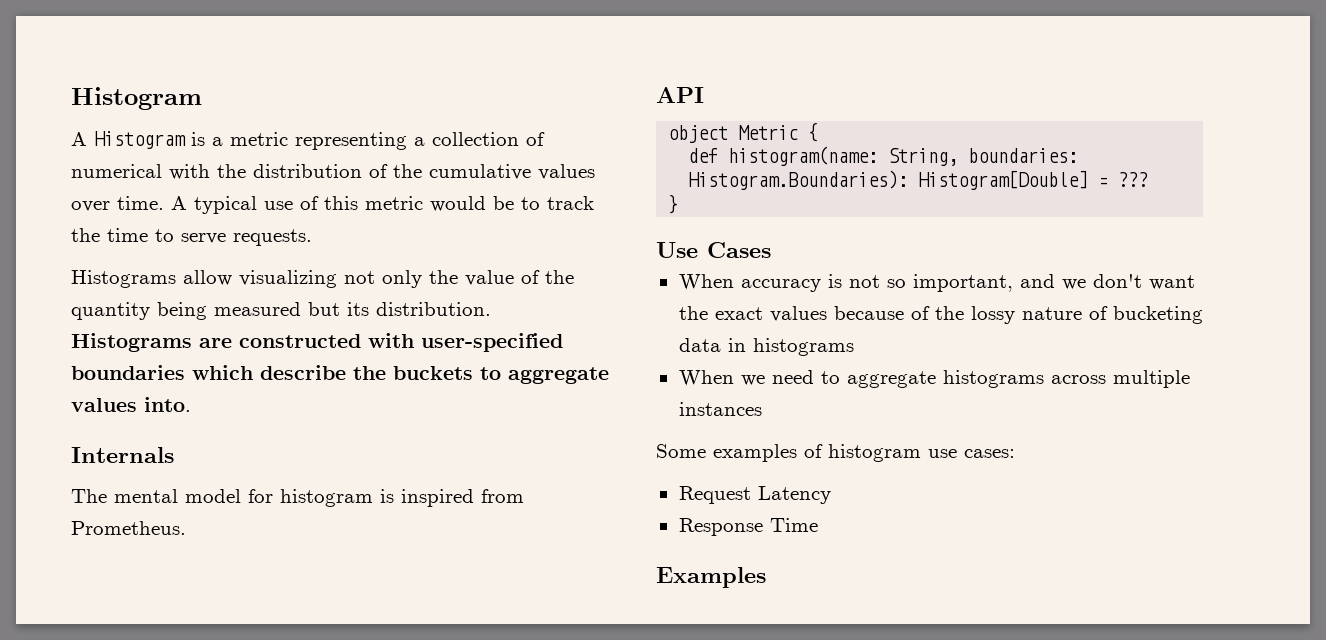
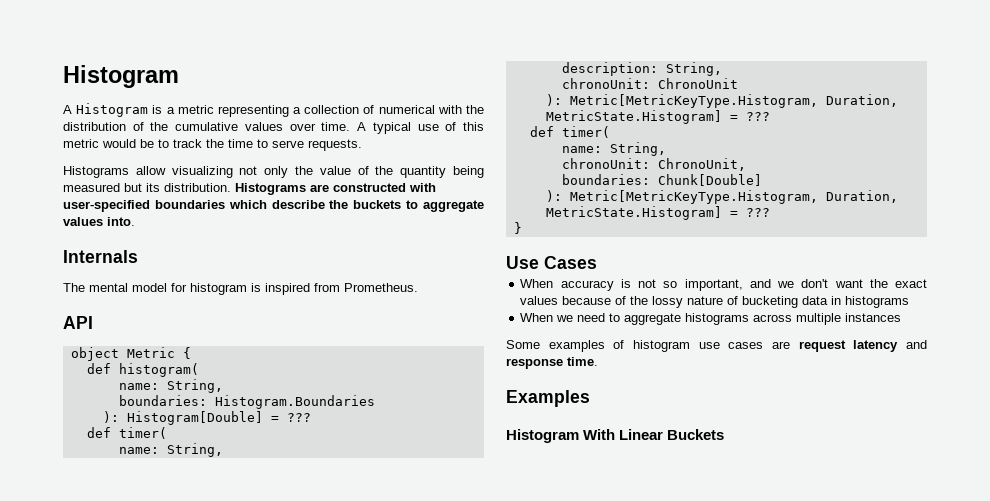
[728,146,1079,166] [688,170,909,190] histogram(name: String, boundaries: Histogram.Boundaries): -> [118,363,199,377] [118,379,223,393] [118,395,375,409] [102,411,119,423] histogram( // name: String, // boundaries: Histogram.Boundaries // ):
(1149, 179) none -> [86,427,167,439] [118,443,223,457] [561,62,722,76] [561,78,738,89] [545,94,898,108] [545,110,770,124] [529,126,610,138] [561,142,666,156] [561,158,746,171] [561,174,762,186] [545,190,898,204] [545,206,770,220] // def timer( // name: String, // description: String, // chronoUnit: ChronoUnit // ): Metric[MetricKeyType.Histogram, Duration, MetricState.Histogram] = ??? // def timer( // name: String, // chronoUnit: ChronoUnit, // boundaries: Chunk[Double] // ): Metric[MetricKeyType.Histogram, Duration, MetricState.Histogram] = ???
[964,449,1015,458] [678,486,831,504] [678,518,818,536] [656,567,766,588] cases: // Request Latency // Response Time // Examples -> [728,340,927,352] [506,357,598,369] [506,390,590,407] [506,429,725,443] cases are request latency and response time. // Examples // Histogram With Linear Buckets

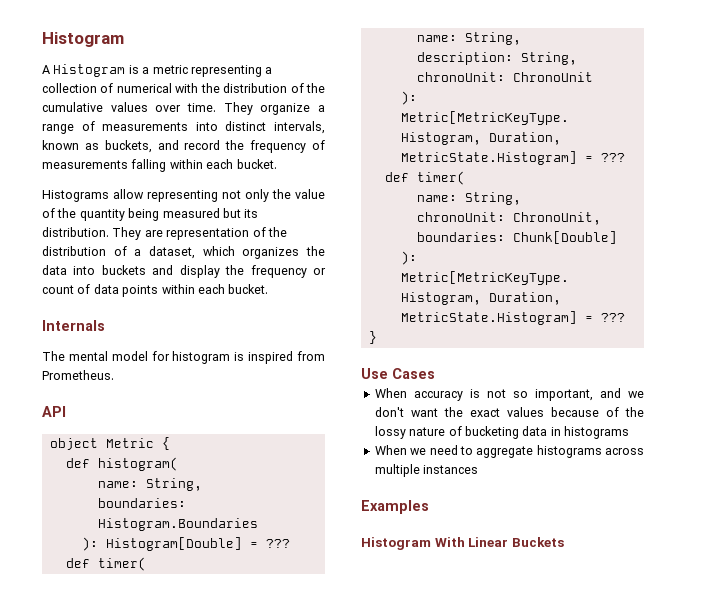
[357,122,485,134] [63,139,362,151] A typical use of this metric would be to track the time to serve requests. -> [223,102,325,115] [42,121,325,134] [42,140,325,153] [42,159,277,172] They organize a range of measurements into distinct intervals, known as buckets, and record the frequency of measurements falling within each bucket.
[171,166,233,178] visualizing -> [147,190,218,202] representing
[235,183,436,195] [63,200,484,212] [63,217,135,226] Histograms are constructed with user-specified boundaries which describe the buckets to aggregate values into. -> [112,227,287,240] [42,246,325,259] [42,265,326,278] [42,284,269,297] They are representation of the distribution of a dataset, which organizes the data into buckets and display the frequency or count of data points within each bucket.
[506,340,927,352] [506,357,598,369] // Some examples of histogram use cases are request latency and response time. -> (479, 469) none

